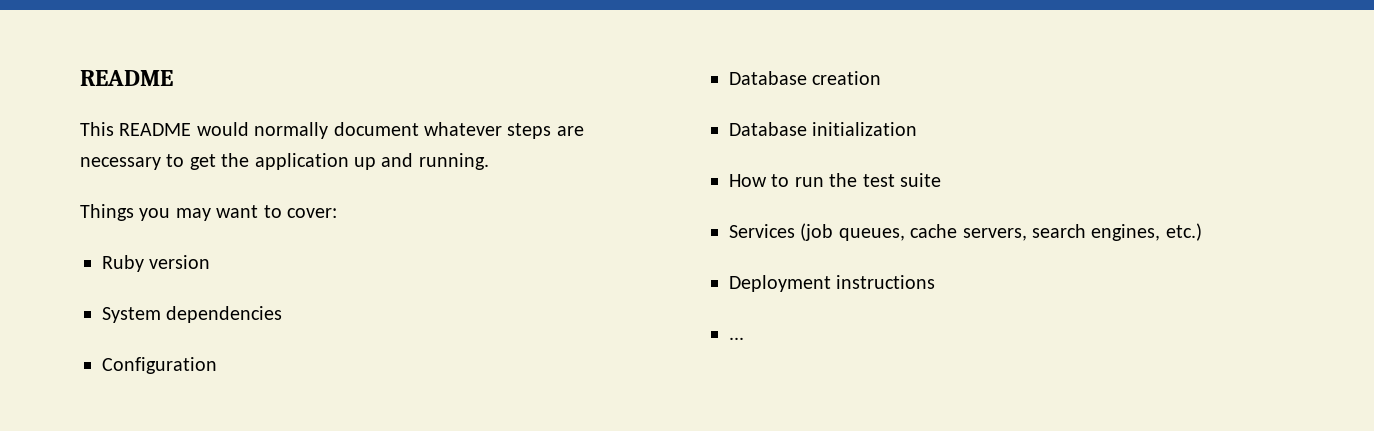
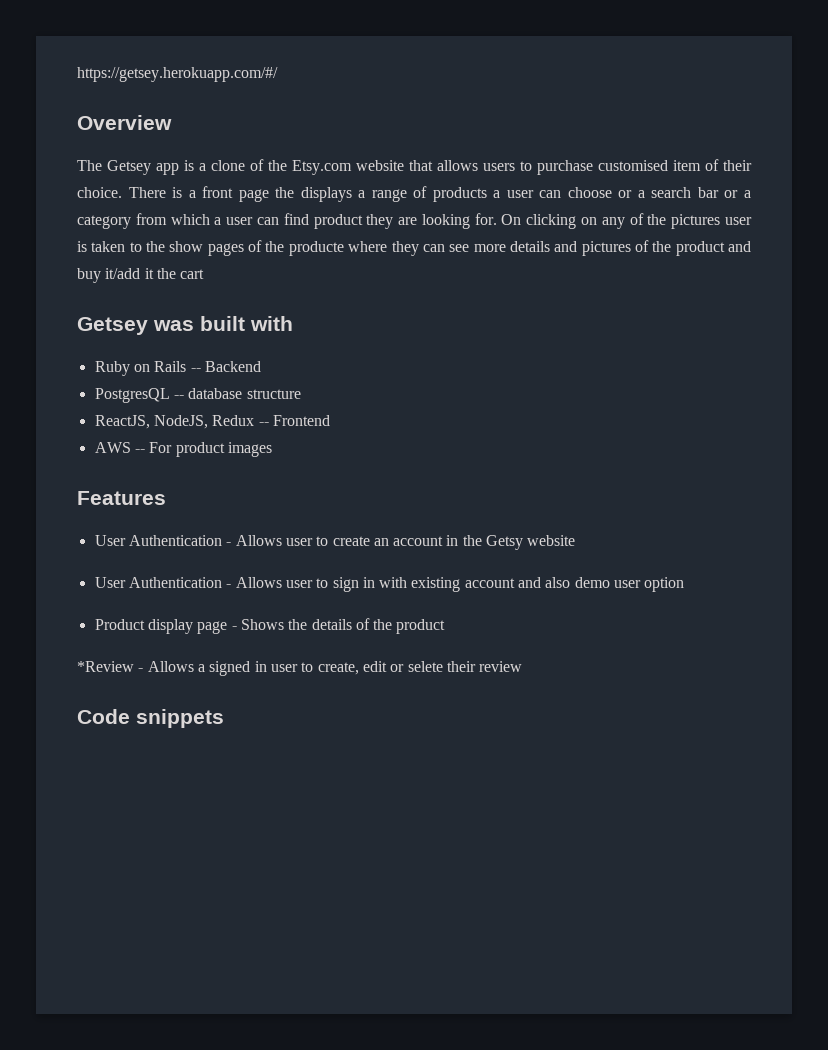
[80,70,173,86] [80,122,584,139] [80,153,489,170] [80,204,337,221] [102,255,211,272] [102,306,283,323] [102,357,217,374] [729,71,882,85] [729,122,918,136] [729,173,941,187] [729,223,1202,241] [729,275,936,292] [729,337,744,340] README // This README would normally document whatever steps are necessary to get the application up and running. // Things you may want to cover: // Ruby version // System dependencies // Configuration // Database creation // Database initialization // How to run the test suite // Services (job queues, cache servers, search engines, etc.) // Deployment instructions // ... -> [77,67,278,82] [77,115,172,130] [77,159,752,175] [77,186,751,202] [77,213,752,229] [77,240,752,256] [77,268,205,283] [77,316,293,335] [94,361,261,376] [94,388,301,403] [94,415,330,429] [94,442,272,457] [77,491,166,505] [94,535,576,550] [94,577,685,592] [94,618,446,634] [77,661,523,676] [77,709,224,728] https://getsey.herokuapp.com/#/ // Overview // The Getsey app is a clone of the Etsy.com website that allows users to purchase customised item of their choice. There is a front page the displays a range of products a user can choose or a search bar or a category from which a user can find product they are looking for. On clicking on any of the pictures user is taken to the show pages of the producte where they can see more details and pictures of the product and buy it/add it the cart // Getsey was built with // Ruby on Rails -- Backend // PostgresQL -- database structure // ReactJS, NodeJS, Redux -- Frontend // AWS -- For product images // Features // User Authentication - Allows user to create an account in the Getsy website // User Authentication - Allows user to sign in with existing account and also demo user option // Product display page - Shows the details of the product // *Review - Allows a signed in user to create, edit or selete their review // Code snippets

